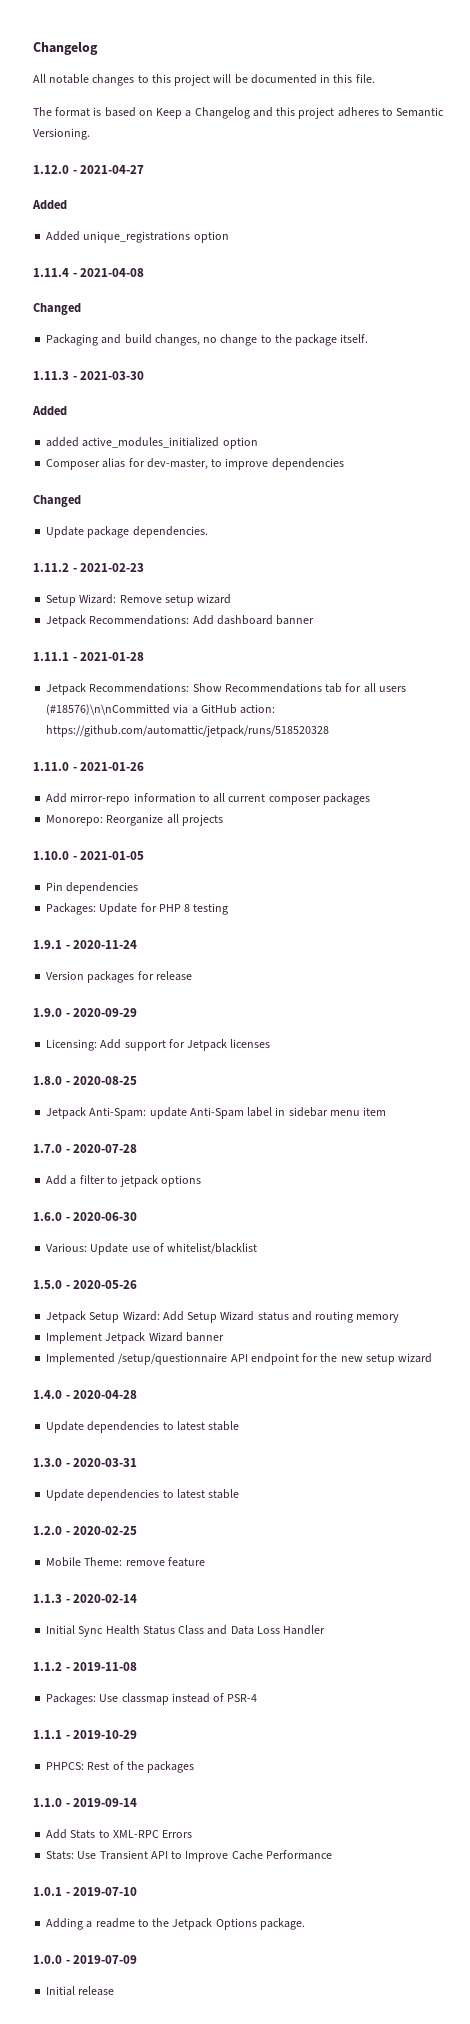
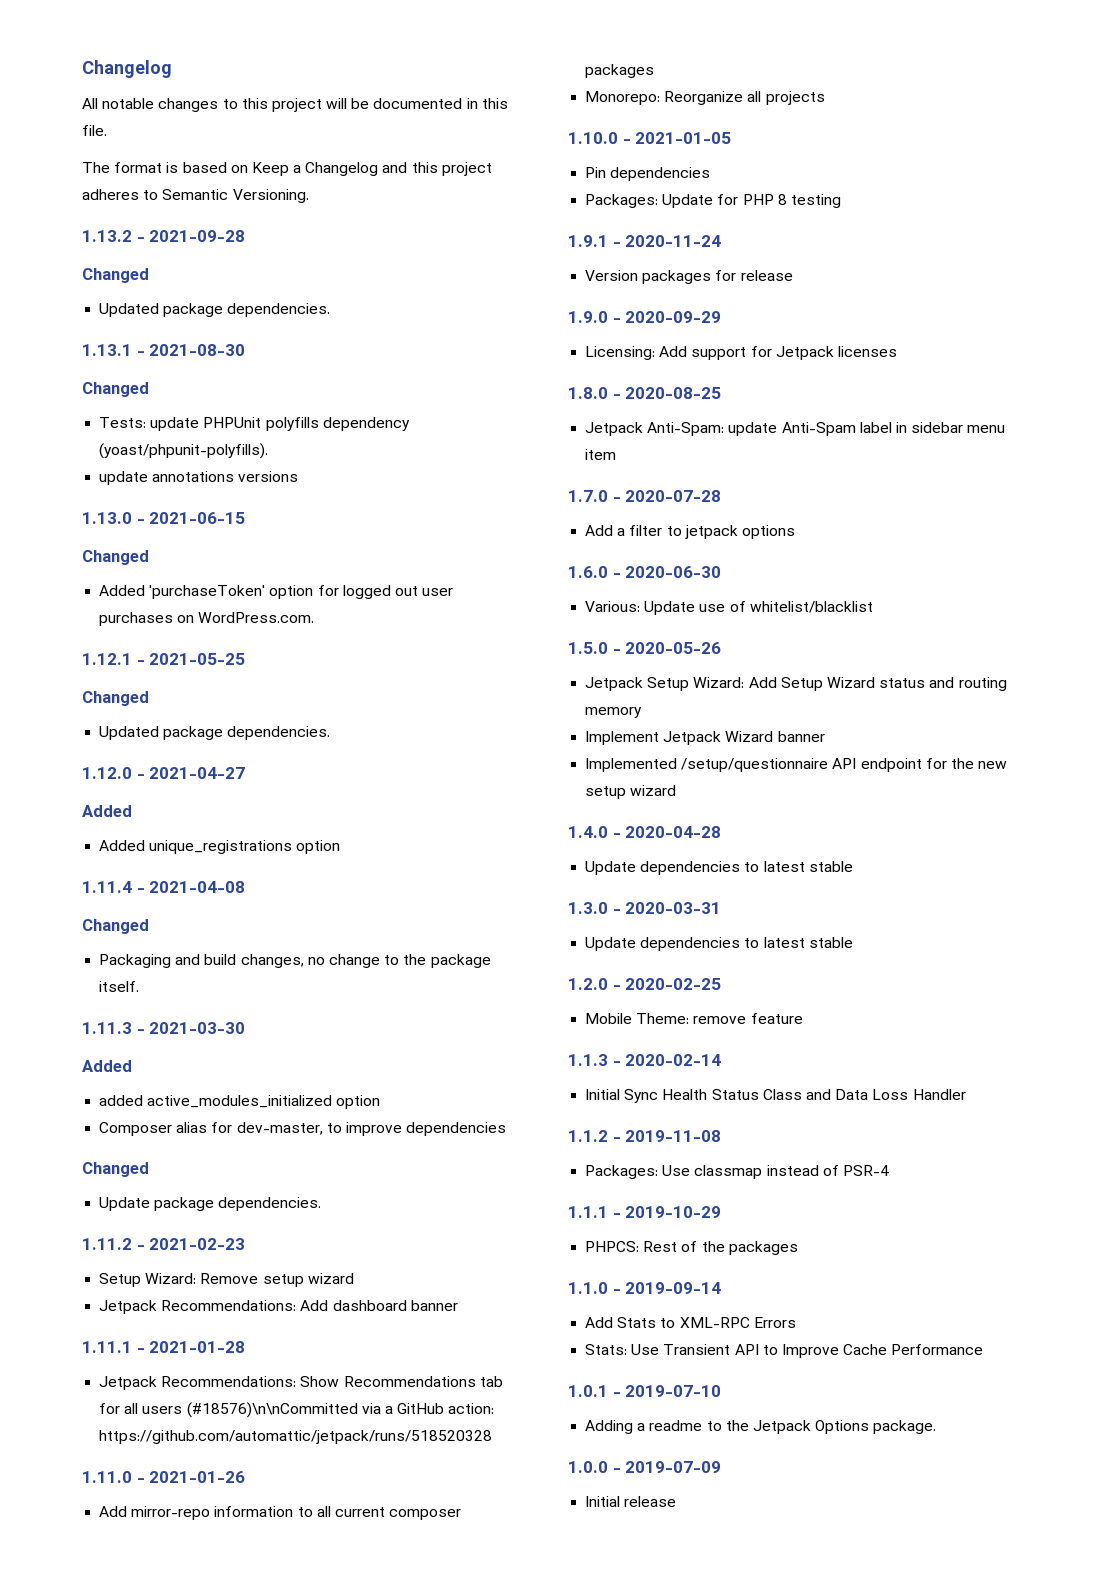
(90, 134) none -> [82,230,246,242] [82,268,149,283] [99,303,331,317] [82,344,246,356] [82,382,149,397] [99,417,410,431] [99,443,269,459] [99,471,299,485] [82,512,246,524] [82,550,149,565] [99,585,454,599] [99,612,315,626] [82,653,246,665] [82,691,149,706] [99,726,331,740] // 1.13.2 - 2021-09-28 // Changed // Updated package dependencies. // 1.13.1 - 2021-08-30 // Changed // Tests: update PHPUnit polyfills dependency (yoast/phpunit-polyfills). // update annotations versions // 1.13.0 - 2021-06-15 // Changed // Added 'purchaseToken' option for logged out user purchases on WordPress.com. // 1.12.1 - 2021-05-25 // Changed // Updated package dependencies.

